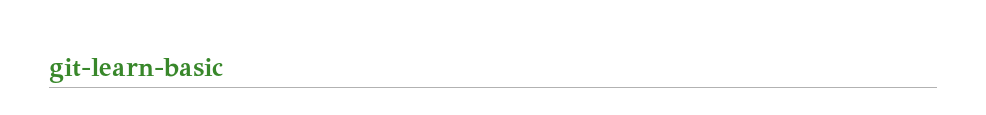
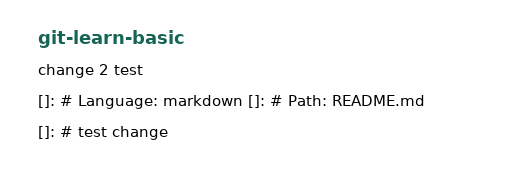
(223, 70) none -> [38,64,143,78] [38,95,425,109] [38,126,168,140] // change 2 test // []: # Language: markdown []: # Path: README.md // []: # test change

